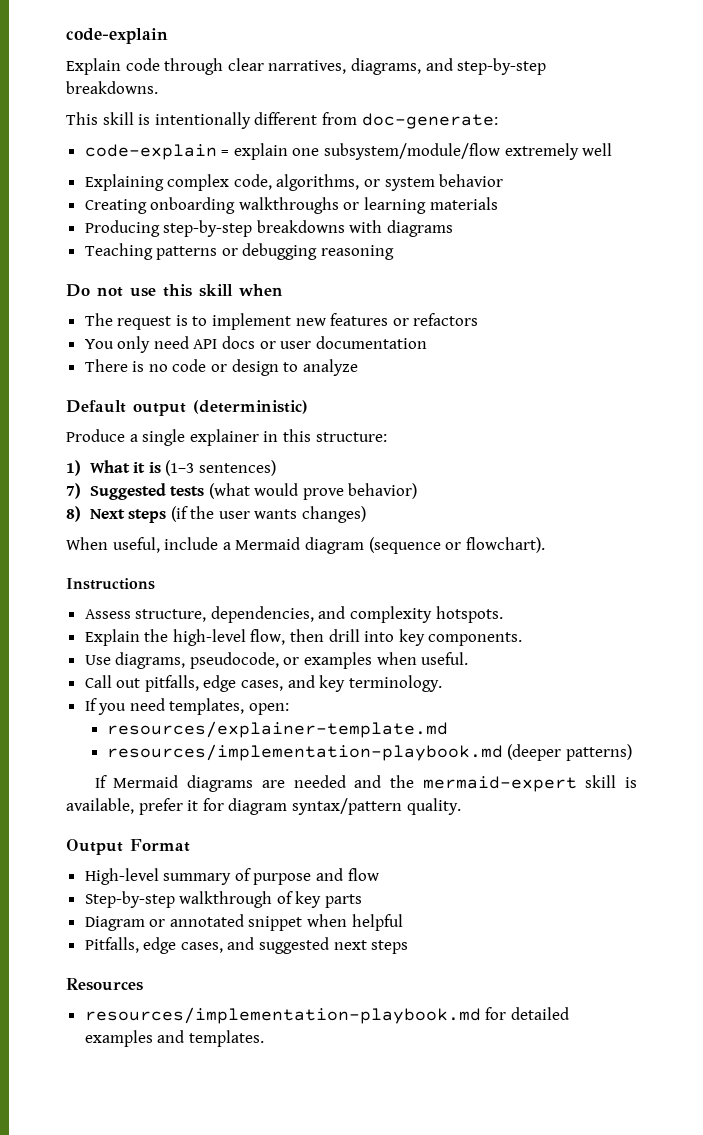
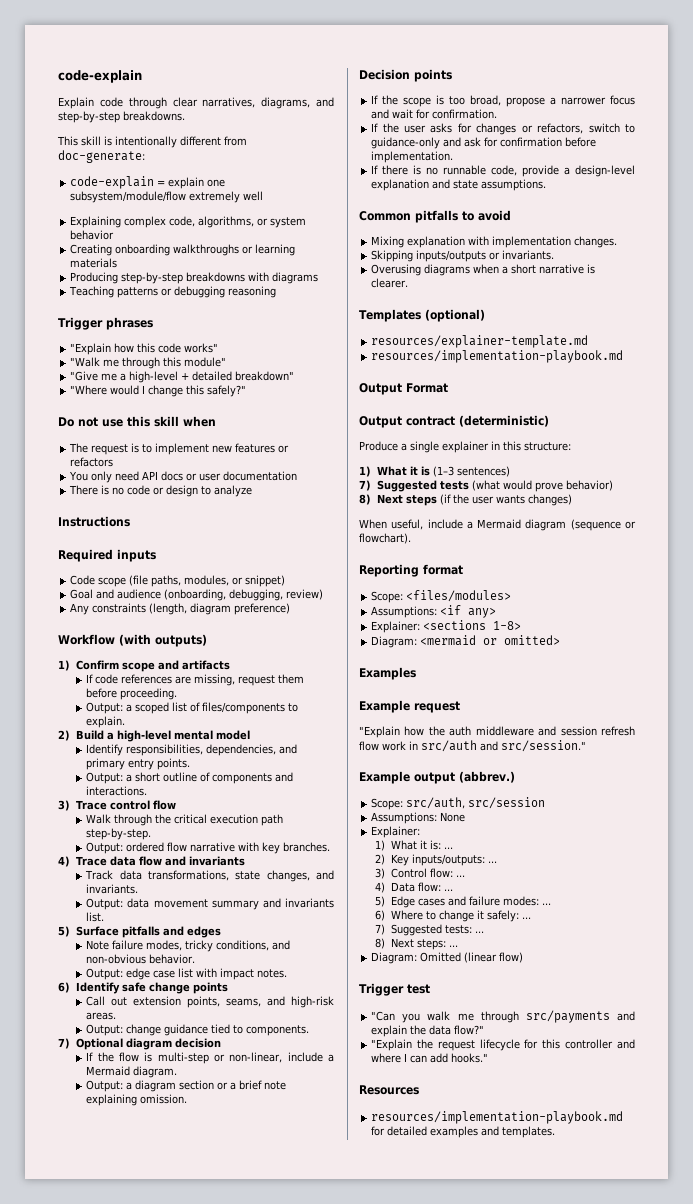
(395, 252) none -> [58,317,153,330] [70,343,219,355] [70,357,227,369] [70,371,295,383] [70,385,247,397] // Trigger phrases // "Explain how this code works" // "Walk me through this module" // "Give me a high-level + detailed breakdown" // "Where would I change this safely?"
[66,400,186,416] Default output -> [58,516,130,527] [58,549,156,562] [70,575,286,587] [70,589,324,601] [70,603,291,615] [58,634,207,647] [58,660,230,672] [86,674,305,686] [86,688,178,700] [86,702,299,714] [86,716,126,728] [58,730,250,742] [86,744,298,756] [86,758,191,770] [86,772,294,784] [86,786,148,796] [58,800,177,811] [86,814,284,826] [86,828,152,840] [86,842,331,854] [58,856,246,867] [85,870,334,882] [86,884,139,894] [86,898,334,910] [86,912,105,922] [58,926,221,938] [86,940,291,952] [86,954,196,964] [86,968,288,980] [58,982,228,994] [86,996,334,1008] [86,1012,117,1020] [86,1024,310,1036] [58,1038,221,1050] [86,1052,335,1064] [86,1066,178,1078] [86,1080,287,1092] [86,1094,188,1106] [359,69,452,82] [371,95,635,107] [371,109,498,119] [371,123,635,135] [371,137,597,149] [371,151,454,163] [371,165,635,177] [371,179,547,191] [359,210,511,223] [371,236,618,248] [371,250,555,262] [371,264,596,276] [371,278,409,288] [359,309,485,322] [371,335,589,348] [371,350,624,363] [359,383,448,395] [359,416,455,428] Instructions // Required inputs // Code scope (file paths, modules, or snippet) // Goal and audience (onboarding, debugging, review) // Any constraints (length, diagram preference) // Workflow (with outputs) // 1) Confirm scope and artifacts // If code references are missing, request them before proceeding. // Output: a scoped list of files/components to explain. // 2) Build a high-level mental model // Identify responsibilities, dependencies, and primary entry points. // Output: a short outline of components and interactions. // 3) Trace control flow // Walk through the critical execution path step-by-step. // Output: ordered flow narrative with key branches. // 4) Trace data flow and invariants // Track data transformations, state changes, and invariants. // Output: data movement summary and invariants list. // 5) Surface pitfalls and edges // Note failure modes, tricky conditions, and non-obvious behavior. // Output: edge case list with impact notes. // 6) Identify safe change points // Call out extension points, seams, and high-risk areas. // Output: change guidance tied to components. // 7) Optional diagram decision // If the flow is multi-step or non-linear, include a Mermaid diagram. // Output: a diagram section or a brief note explaining omission. // Decision points // If the scope is too broad, propose a narrower focus and wait for confirmation. // If the user asks for changes or refactors, switch to guidance-only and ask for confirmation before implementation. // If there is no runnable code, provide a design-level explanation and state assumptions. // Common pitfalls to avoid // Mixing explanation with implementation changes. // Skipping inputs/outputs or invariants. // Overusing diagrams when a short narrative is clearer. // Templates (optional) // resources/explainer-template.md // resources/implementation-playbook.md // Output Format // Output contract
[66,578,155,590] [84,606,503,623] [84,629,523,646] [84,652,469,669] [84,675,442,692] [84,698,290,715] [106,721,448,738] [106,744,632,761] [94,775,638,792] [66,798,461,815] [66,839,190,855] [84,868,379,885] [84,891,363,908] [84,914,403,931] [84,937,409,954] Instructions // Assess structure, dependencies, and complexity hotspots. // Explain the high-level flow, then drill into key components. // Use diagrams, pseudocode, or examples when useful. // Call out pitfalls, edge cases, and key terminology. // If you need templates, open: // resources/explainer-template.md // resources/implementation-playbook.md (deeper patterns) // If Mermaid diagrams are needed and the mermaid-expert skill is available, prefer it for diagram syntax/pattern quality. // Output Format // High-level summary of purpose and flow // Step-by-step walkthrough of key parts // Diagram or annotated snippet when helpful // Pitfalls, edge cases, and suggested next steps -> [359,564,463,577] [371,590,512,603] [371,605,497,618] [371,620,522,633] [371,635,561,648] [359,667,416,680] [359,700,460,713] [359,726,635,738] [359,740,586,752] [359,771,515,784] [371,797,546,810] [371,812,466,824] [371,826,421,838] [375,840,454,851] [375,854,498,866] [375,868,466,879] [375,882,454,893] [375,896,552,908] [375,910,532,922] [375,924,485,936] [375,938,459,950] [371,952,524,964] [359,983,430,996] [371,1010,635,1023] [371,1025,485,1037] [371,1039,635,1051] [371,1053,489,1063] Reporting format // Scope: <files/modules> // Assumptions: <if any> // Explainer: <sections 1-8> // Diagram: <mermaid or omitted> // Examples // Example request // "Explain how the auth middleware and session refresh flow work in src/auth and src/session." // Example output (abbrev.) // Scope: src/auth, src/session // Assumptions: None // Explainer: // 1) What it is: ... // 2) Key inputs/outputs: ... // 3) Control flow: ... // 4) Data flow: ... // 5) Edge cases and failure modes: ... // 6) Where to change it safely: ... // 7) Suggested tests: ... // 8) Next steps: ... // Diagram: Omitted (linear flow) // Trigger test // "Can you walk me through src/payments and explain the data flow?" // "Explain the request lifecycle for this controller and where I can add hooks."

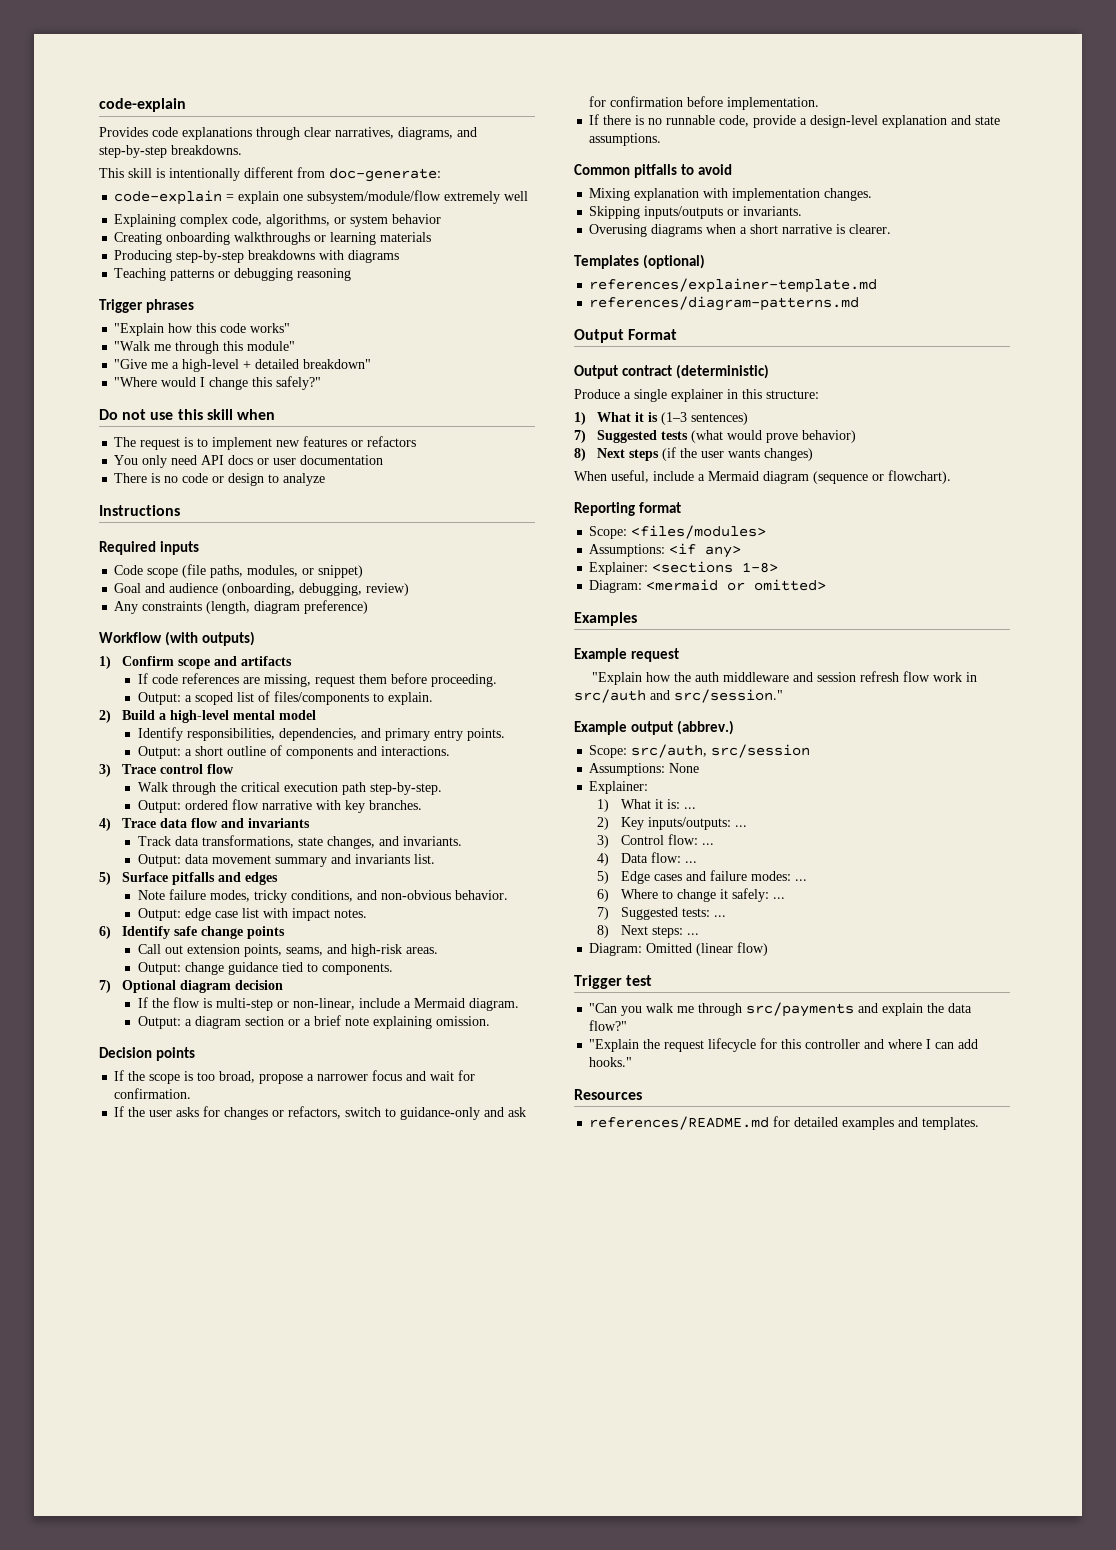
[58,97,123,109] Explain code -> [99,127,252,140] Provides code explanations
[371,335,589,348] [371,350,624,363] resources/explainer-template.md // resources/implementation-playbook.md -> [589,278,878,293] [589,296,860,311] references/explainer-template.md // references/diagram-patterns.md
[371,1111,624,1124] resources/implementation-playbook.md -> [589,1116,770,1130] references/README.md

